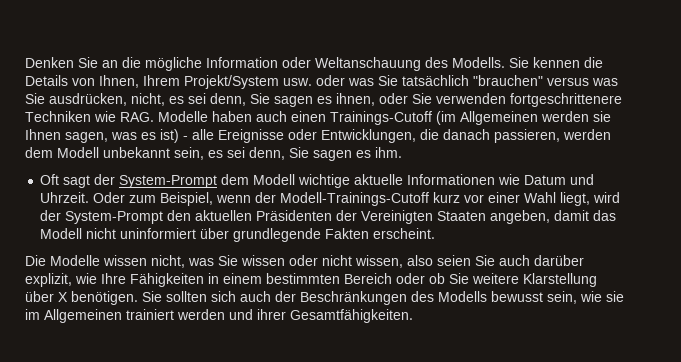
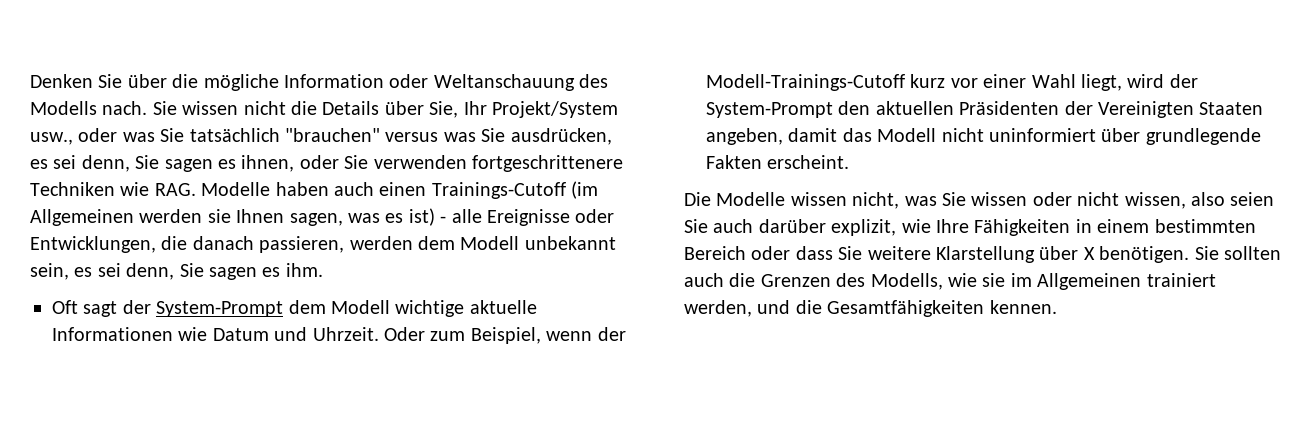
[102,60,118,68] an -> [127,74,167,88] über
[452,57,603,68] [25,75,312,89] Modells. Sie kennen die Details von Ihnen, Ihrem Projekt/System usw. -> [30,101,618,118] [30,132,73,145] Modells nach. Sie wissen nicht die Details über Sie, Ihr Projekt/System usw.,
[131,93,165,106] nicht, -> (612, 136) none
[429,273,445,284] ob -> [795,246,833,260] dass
[211,291,577,305] sich auch der Beschränkungen des Modells bewusst sein, -> [684,273,943,290] auch die Grenzen des Modells,
[177,309,413,323] werden und ihrer Gesamtfähigkeiten. -> [684,300,1057,317] werden, und die Gesamtfähigkeiten kennen.

